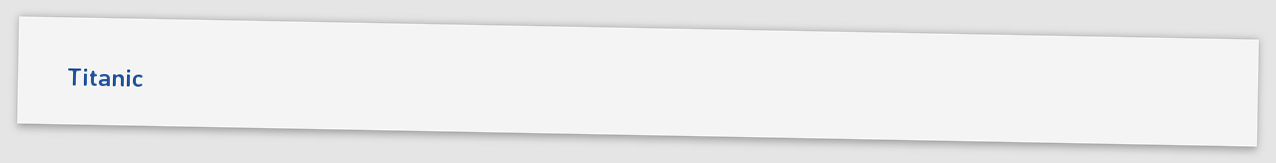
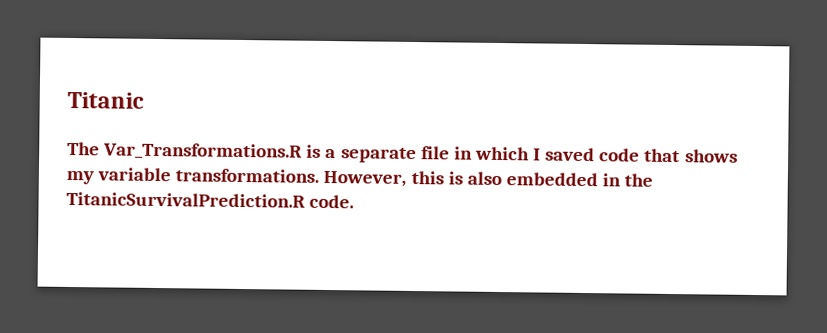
(145, 77) none -> [67,141,738,164] [66,167,654,187] [66,191,355,209] // The Var_Transformations.R is a separate file in which I saved code that shows my variable transformations. However, this is also embedded in the TitanicSurvivalPrediction.R code.

